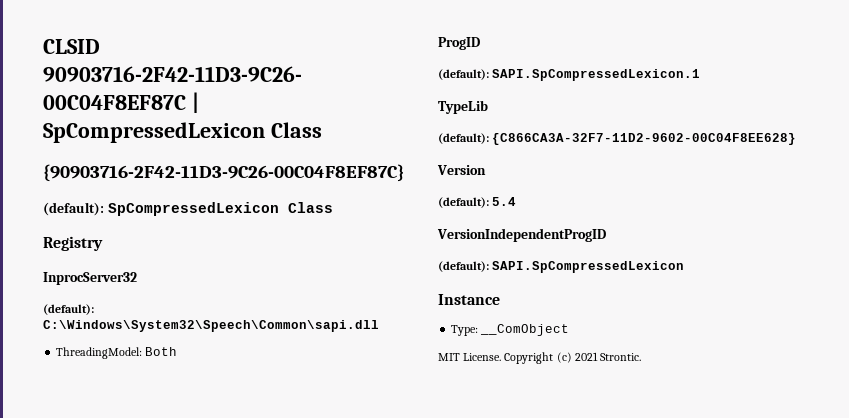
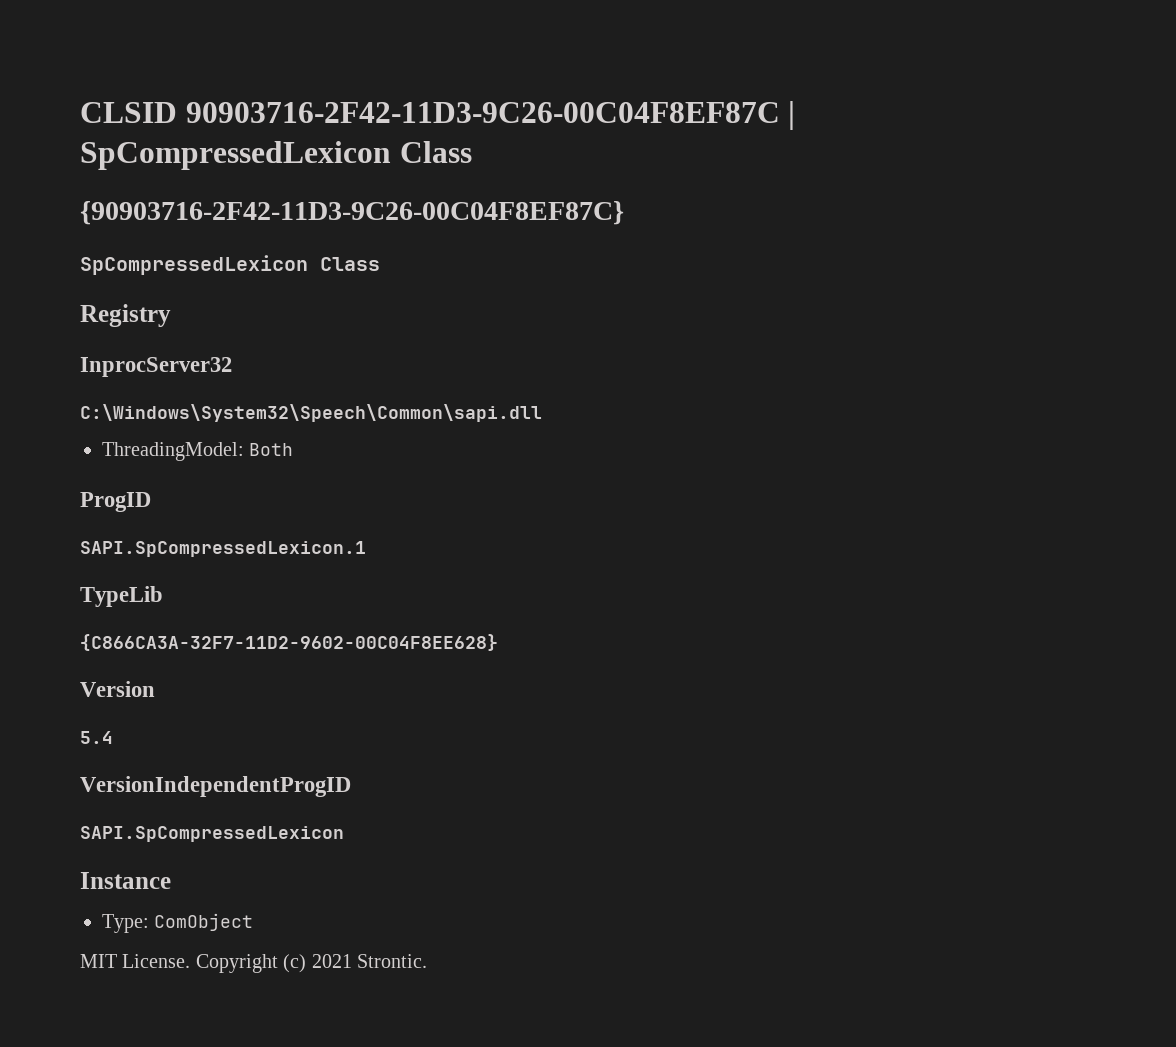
[43,202,104,216] (default): -> (624, 213) none
[43,304,94,315] (default): -> (232, 367) none
[438,69,489,80] (default): -> (151, 502) none
[438,133,489,144] (default): -> (163, 596) none
[438,197,489,208] (default): -> (155, 689) none
[438,261,489,272] (default): -> (351, 786) none
[480,324,570,336] __ComObject -> [154,913,254,931] ComObject

